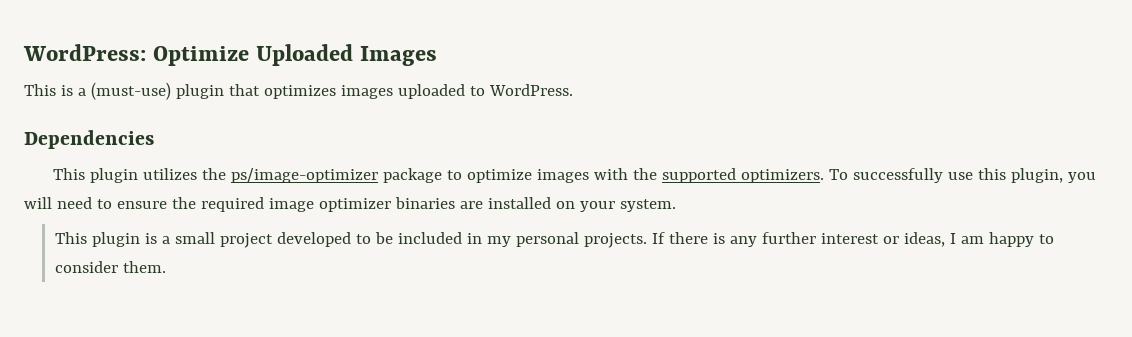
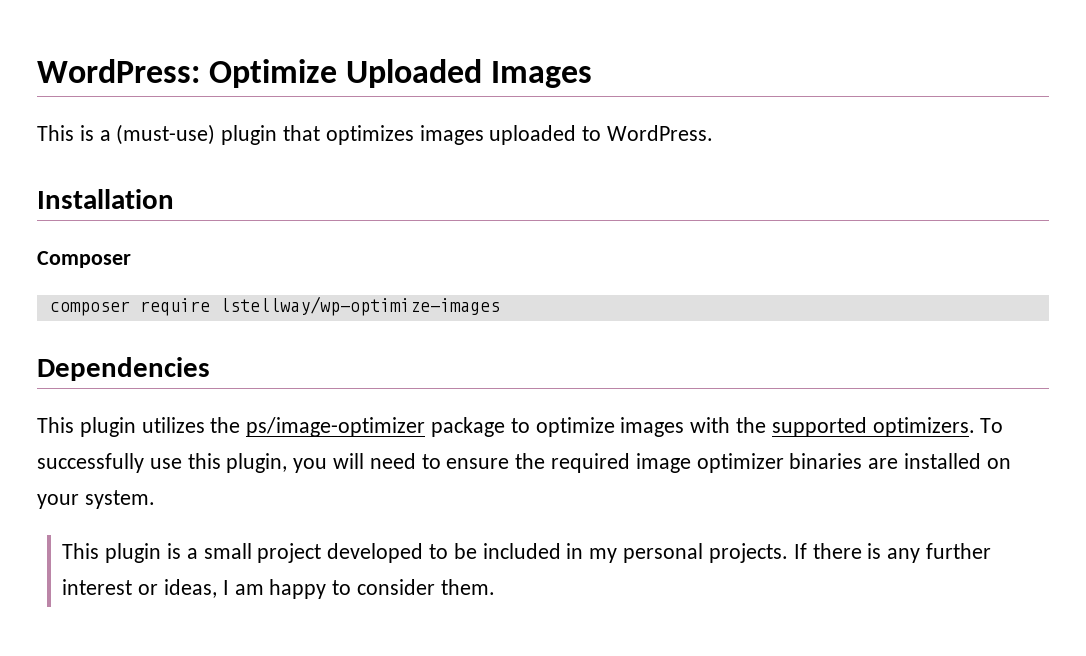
(573, 90) none -> [37,189,174,209] [37,251,131,268] [49,296,500,316] // Installation // Composer // composer require lstellway/wp-optimize-images

